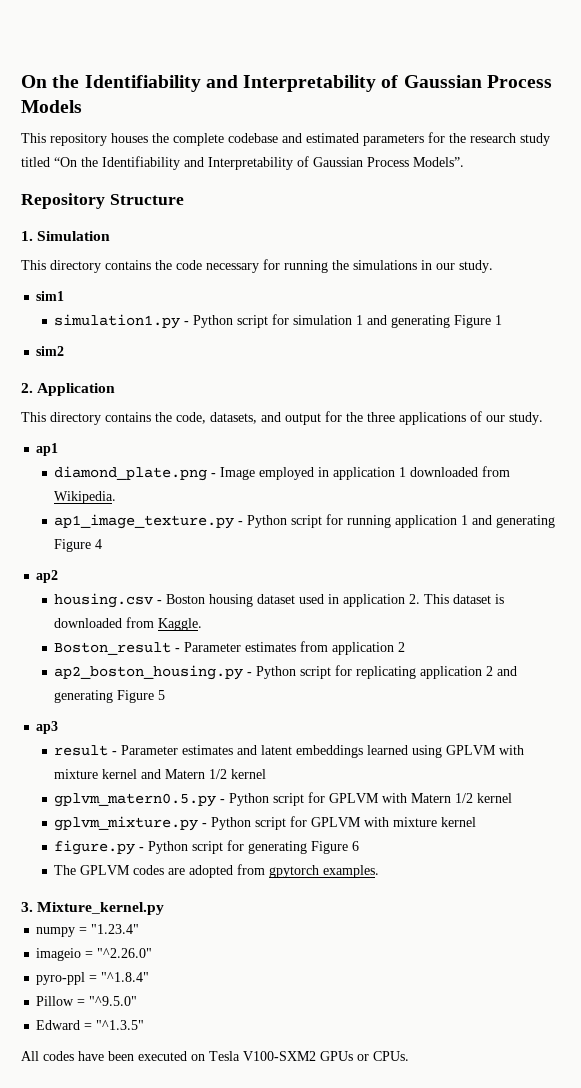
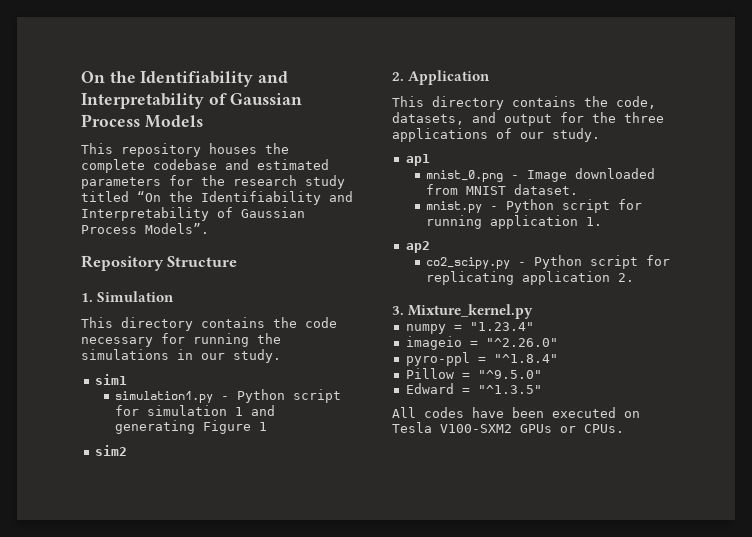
[54,466,208,481] diamond_plate.png -> [425,170,503,182] mnist_0.png
[259,466,511,480] [54,491,117,504] [54,514,235,529] employed in application 1 downloaded from Wikipedia. // ap1_image_texture.py -> [574,168,655,179] [425,184,578,195] [425,201,482,213] downloaded from MNIST dataset. // mnist.py
[461,515,556,528] [54,539,103,552] [36,570,59,583] [54,593,505,608] [54,617,203,631] [54,641,406,655] [54,665,244,680] 1 and generating Figure 4 // ap2 // housing.csv - Boston housing dataset used in application 2. This dataset is downloaded from Kaggle. // Boston_result - Parameter estimates from application 2 // ap2_boston_housing.py -> [585,217,602,226] [405,241,430,253] [425,257,510,269] 1. // ap2 // co2_scipy.py
[486,666,518,676] [54,690,166,703] [36,721,59,734] [54,745,525,758] [54,769,267,779] [54,792,513,807] [54,816,477,831] [54,840,360,855] [54,864,380,878] 2 and generating Figure 5 // ap3 // result - Parameter estimates and latent embeddings learned using GPLVM with mixture kernel and Matern 1/2 kernel // gplvm_matern0.5.py - Python script for GPLVM with Matern 1/2 kernel // gplvm_mixture.py - Python script for GPLVM with mixture kernel // figure.py - Python script for generating Figure 6 // The GPLVM codes are adopted from gpytorch examples. -> [617,273,634,282] 2.

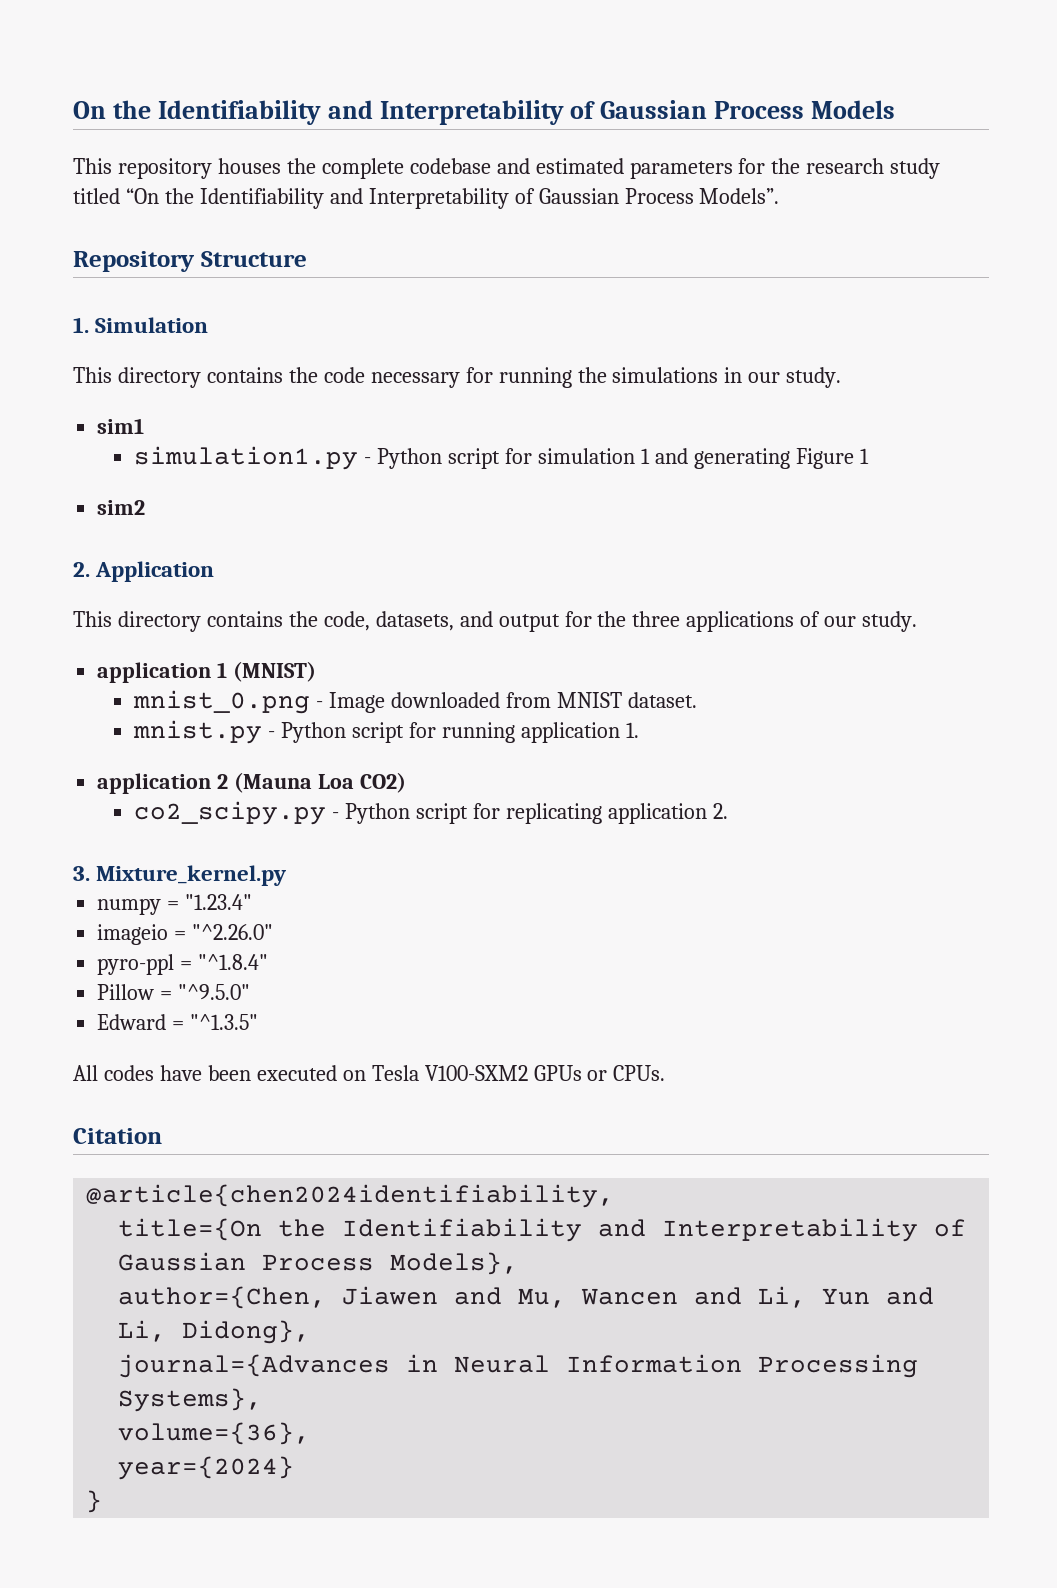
[405,154,430,166] ap1 -> [97,661,317,683] application 1 (MNIST)
[405,241,430,253] ap2 -> [97,772,406,794] application 2 (Mauna Loa CO2)
(624, 428) none -> [73,1128,162,1144] [86,1184,615,1208] [118,1218,967,1242] [118,1252,519,1275] [118,1286,935,1309] [118,1320,311,1344] [118,1354,919,1378] [118,1388,263,1412] [118,1422,311,1445] [118,1456,295,1480] [86,1490,103,1513] // Citation // @article{chen2024identifiability, // title={On the Identifiability and Interpretability of Gaussian Process Models}, // author={Chen, Jiawen and Mu, Wancen and Li, Yun and Li, Didong}, // journal={Advances in Neural Information Processing Systems}, // volume={36}, // year={2024} // }

